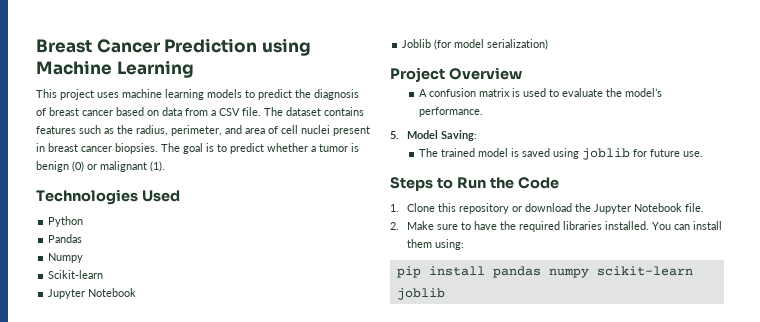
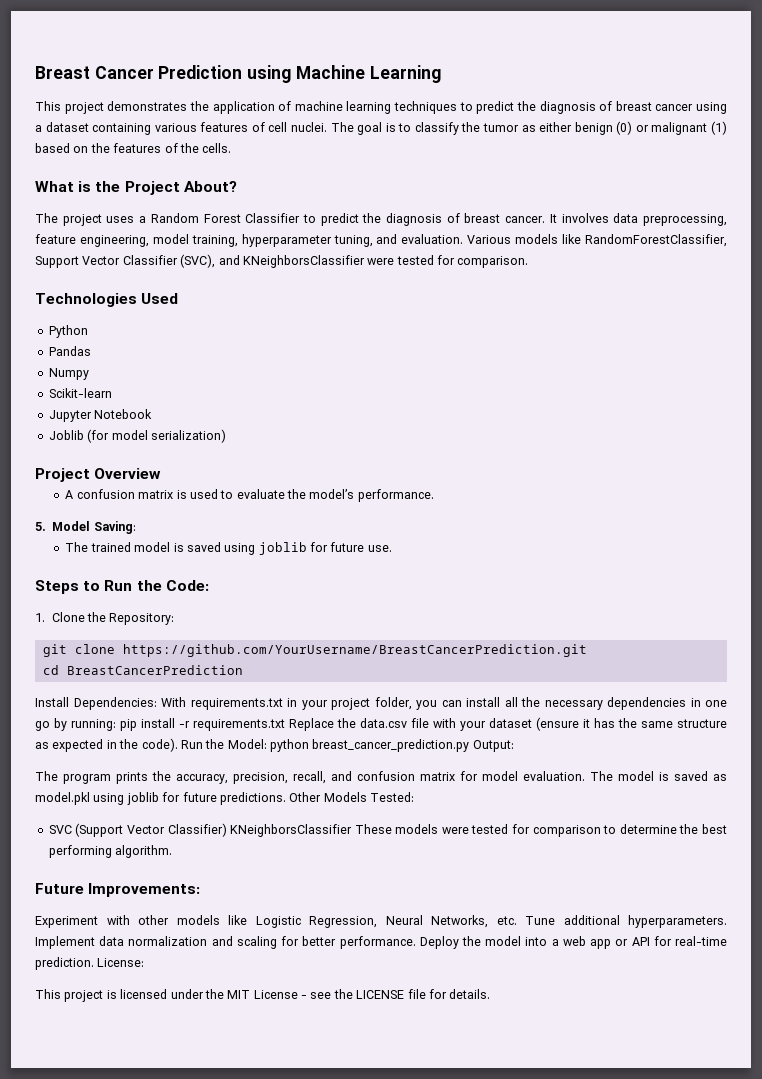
[97,92,119,98] uses -> [107,101,292,114] demonstrates the application of
[207,89,242,98] models -> [394,101,457,114] techniques
[116,107,364,116] [36,125,370,136] [36,143,359,154] [36,161,165,172] based on data from a CSV file. The dataset contains features such as the radius, perimeter, and area of cell nuclei present in breast cancer biopsies. The goal is to predict whether a tumor is benign (0) or malignant (1). -> [696,102,727,114] [35,121,727,135] [35,143,232,153] [35,181,237,195] [35,213,727,226] [35,234,727,247] [35,254,529,268] using a dataset containing various features of cell nuclei. The goal is to classify the tumor as either benign (0) or malignant (1) based on the features of the cells. // What is the Project About? // The project uses a Random Forest Classifier to predict the diagnosis of breast cancer. It involves data preprocessing, feature engineering, model training, hyperparameter tuning, and evaluation. Various models like RandomForestClassifier, Support Vector Classifier (SVC), and KNeighborsClassifier were tested for comparison.
[517,177,559,189] Code -> [165,580,209,591] Code:
[437,203,704,214] [390,221,722,232] [406,239,464,250] [396,266,693,278] [396,288,445,300] this repository or download the Jupyter Notebook file. // 2. Make sure to have the required libraries installed. You can install them using: // pip install pandas numpy scikit-learn joblib -> [87,612,175,625] [42,644,587,657] [42,665,243,675] [35,697,727,710] [35,717,727,731] [35,738,514,752] [35,771,727,784] [35,792,414,805] [48,823,727,837] [48,845,173,858] [35,883,201,897] [35,915,727,928] [35,936,727,949] [35,957,145,970] [35,989,491,1002] the Repository: // git clone https://github.com/YourUsername/BreastCancerPrediction.git // cd BreastCancerPrediction // Install Dependencies: With requirements.txt in your project folder, you can install all the necessary dependencies in one go by running: pip install -r requirements.txt Replace the data.csv file with your dataset (ensure it has the same structure as expected in the code). Run the Model: python breast_cancer_prediction.py Output: // The program prints the accuracy, precision, recall, and confusion matrix for model evaluation. The model is saved as model.pkl using joblib for future predictions. Other Models Tested: // SVC (Support Vector Classifier) KNeighborsClassifier These models were tested for comparison to determine the best performing algorithm. // Future Improvements: // Experiment with other models like Logistic Regression, Neural Networks, etc. Tune additional hyperparameters. Implement data normalization and scaling for better performance. Deploy the model into a web app or API for real-time prediction. License: // This project is licensed under the MIT License - see the LICENSE file for details.

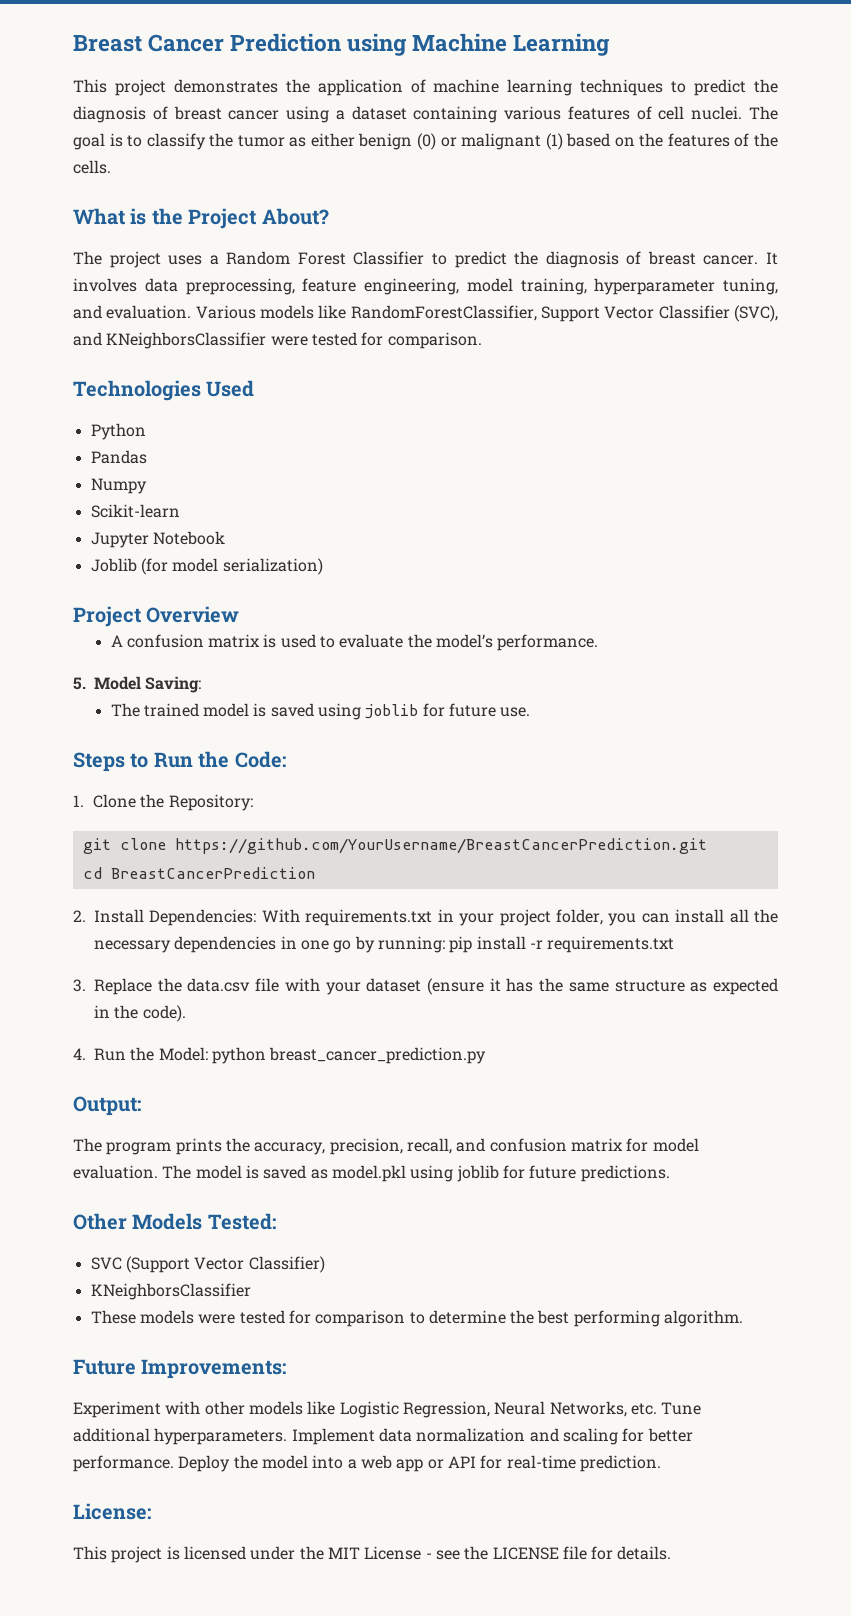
(243, 670) none -> [73,910,86,922] 2.
(285, 725) none -> [73,979,86,992] // 3.
(178, 745) none -> [73,1048,86,1060] // 4.
(470, 745) none -> (487, 1055) //
(286, 798) none -> (670, 1173) //
[230,824,353,837] KNeighborsClassifier -> [90,1283,251,1300] // KNeighborsClassifier //
(94, 963) none -> (661, 1463) //

